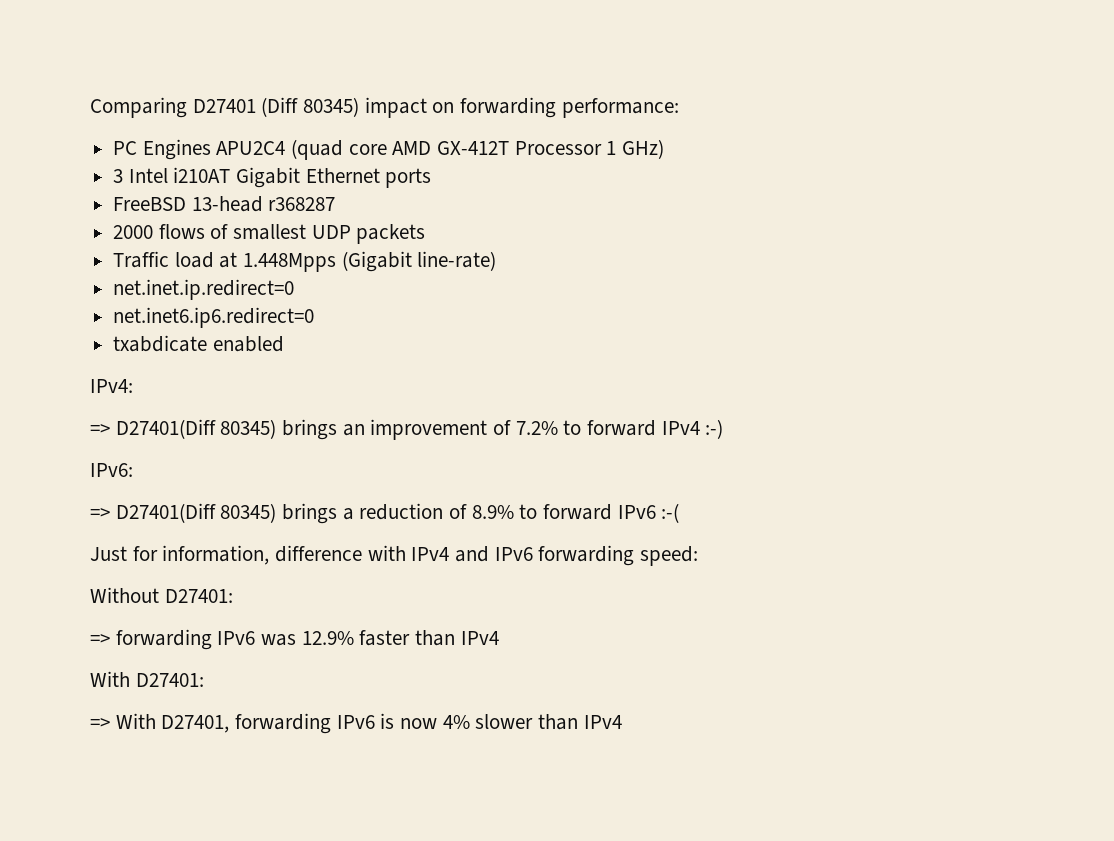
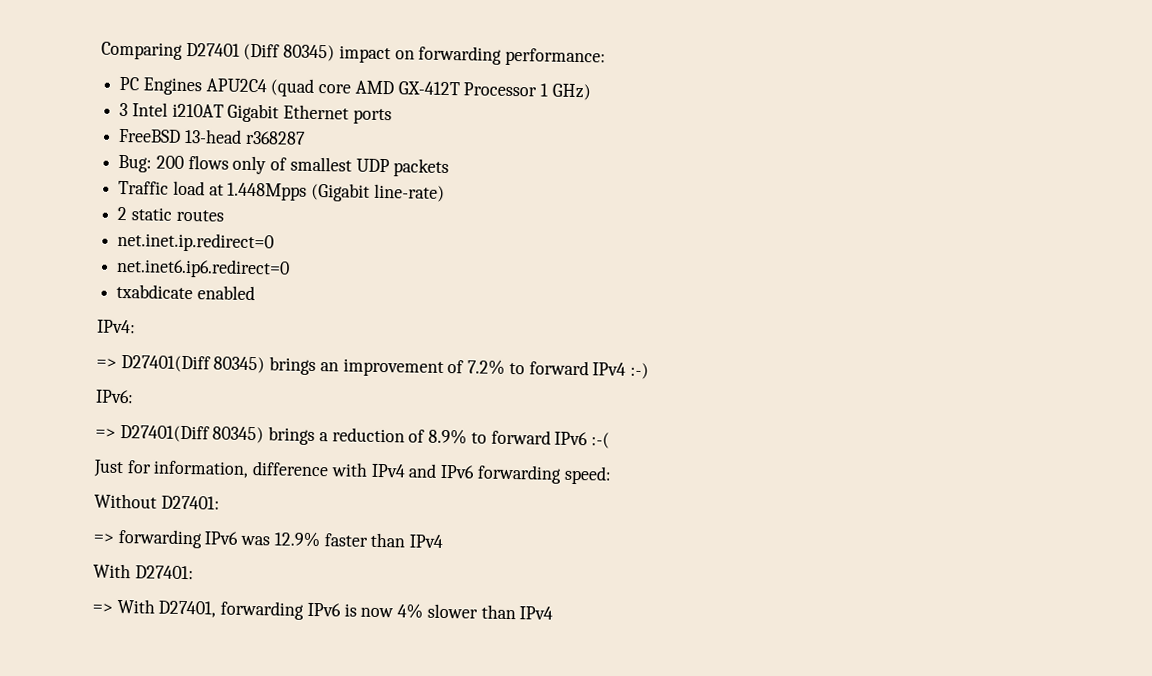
[113,224,205,239] 2000 flows -> [118,154,267,175] Bug: 200 flows only
(497, 261) none -> [117,206,224,222] // 2 static routes

